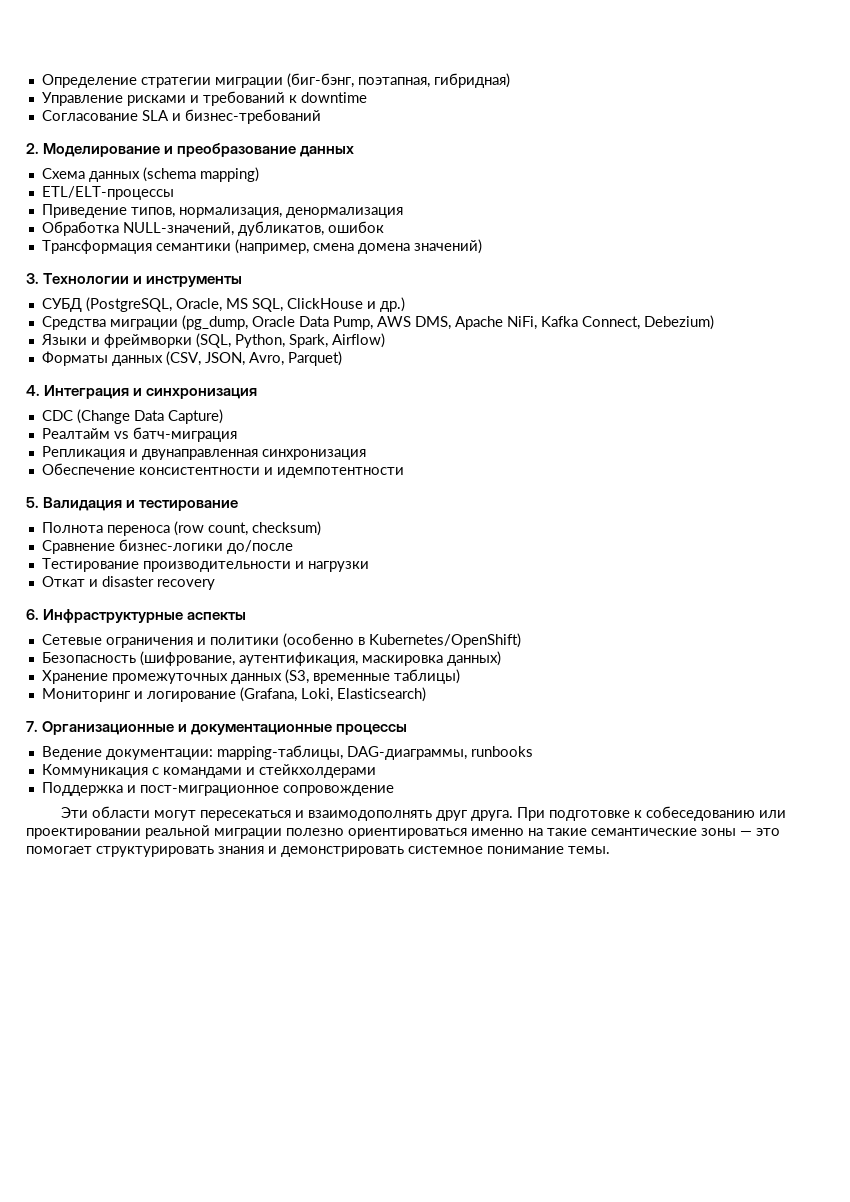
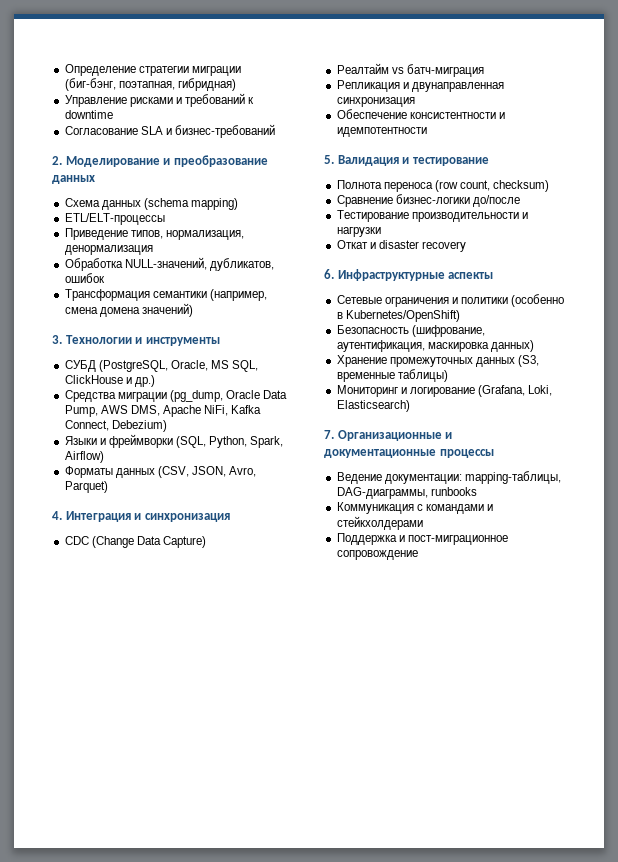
[61,806,787,821] [26,825,780,839] [26,846,610,857] // Эти области могут пересекаться и взаимодополнять друг друга. При подготовке к собеседованию или проектировании реальной миграции полезно ориентироваться именно на такие семантические зоны — это помогает структурировать знания и демонстрировать системное понимание темы. -> (418, 555) none

